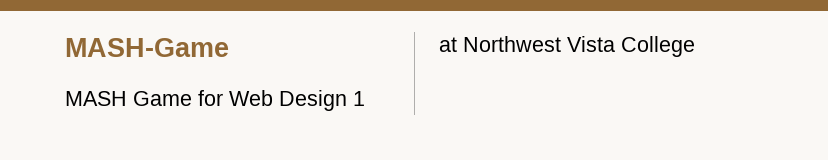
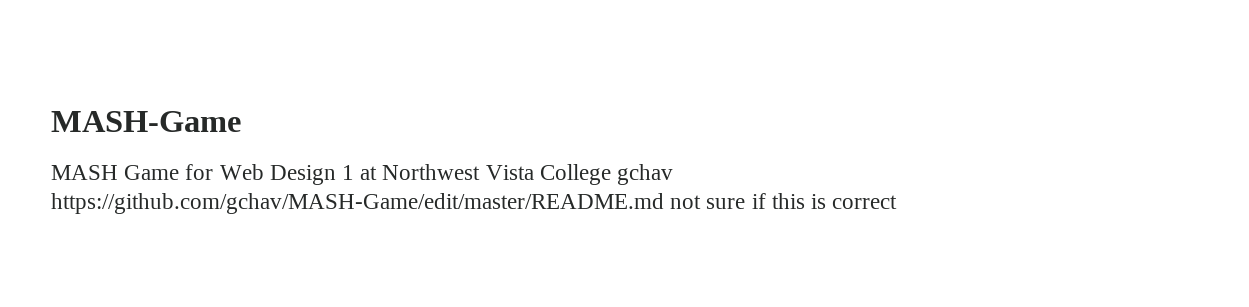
(695, 46) none -> [617,164,674,185] [51,193,898,214] gchav https://github.com/gchav/MASH-Game/edit/master/README.md not sure if this is correct

